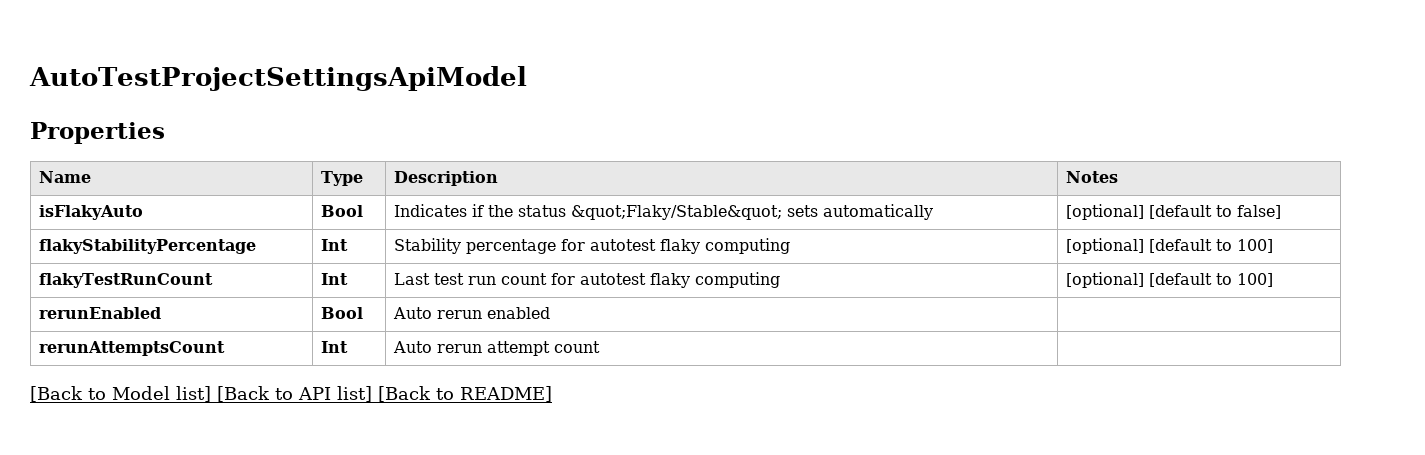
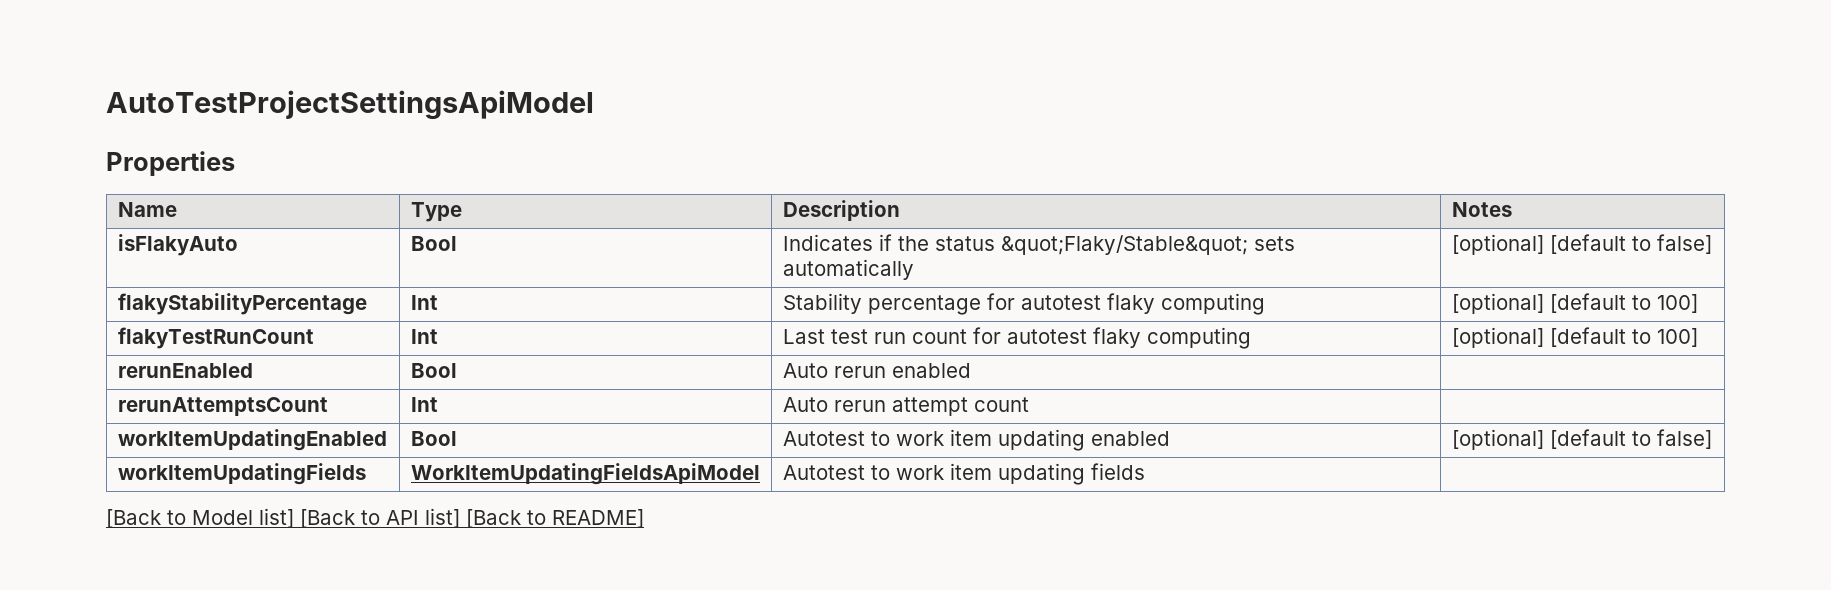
(601, 347) none -> [117,429,387,451] [410,431,457,446] [782,429,1170,451] [1451,429,1712,450] [117,463,366,485] [410,463,760,485] [782,463,1145,485] // workItemUpdatingEnabled | Bool | Autotest to work item updating enabled | [optional] [default to false] // workItemUpdatingFields | WorkItemUpdatingFieldsApiModel | Autotest to work item updating fields |

